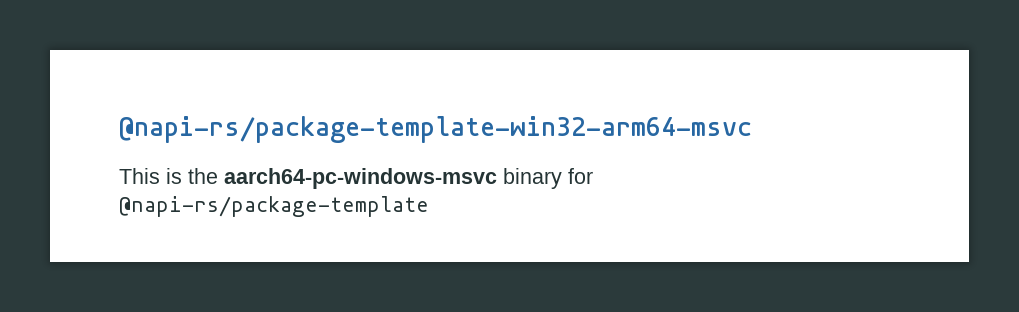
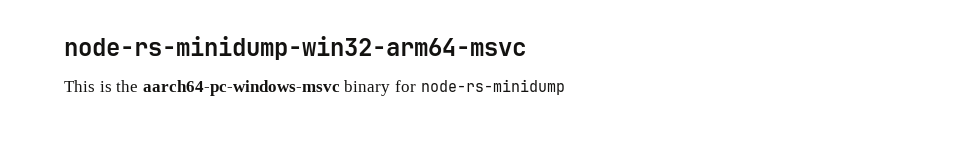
[119,116,752,143] @napi-rs/package-template-win32-arm64-msvc -> [64,36,526,60] node-rs-minidump-win32-arm64-msvc
[119,196,429,217] @napi-rs/package-template -> [420,79,565,95] node-rs-minidump

